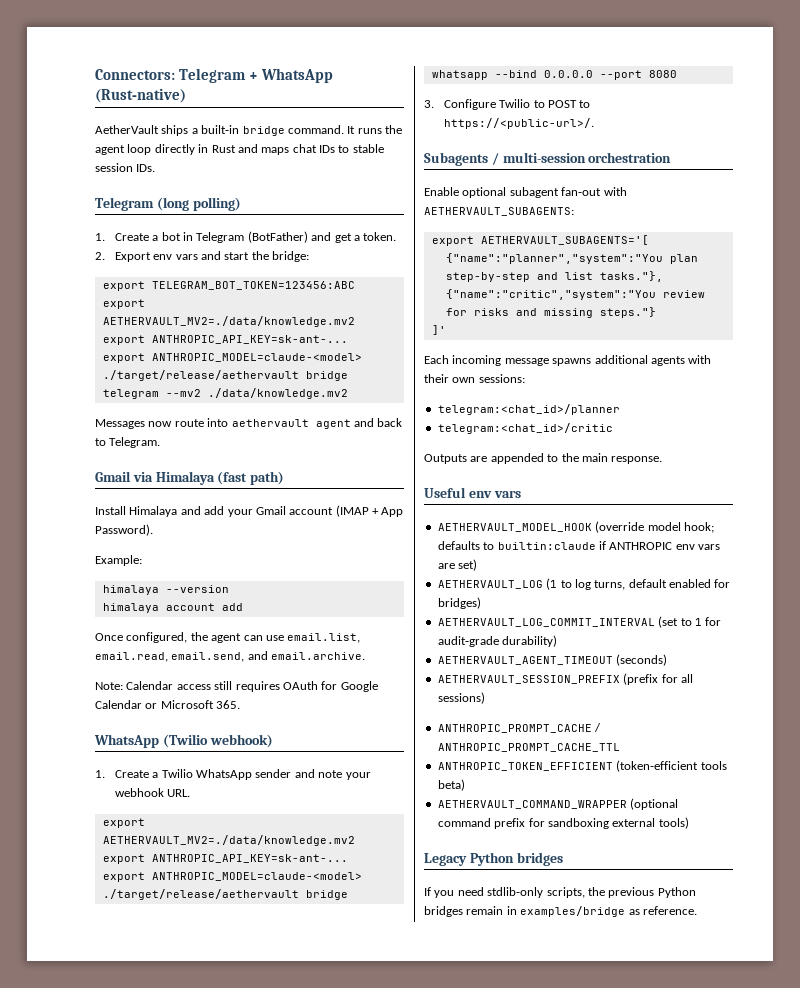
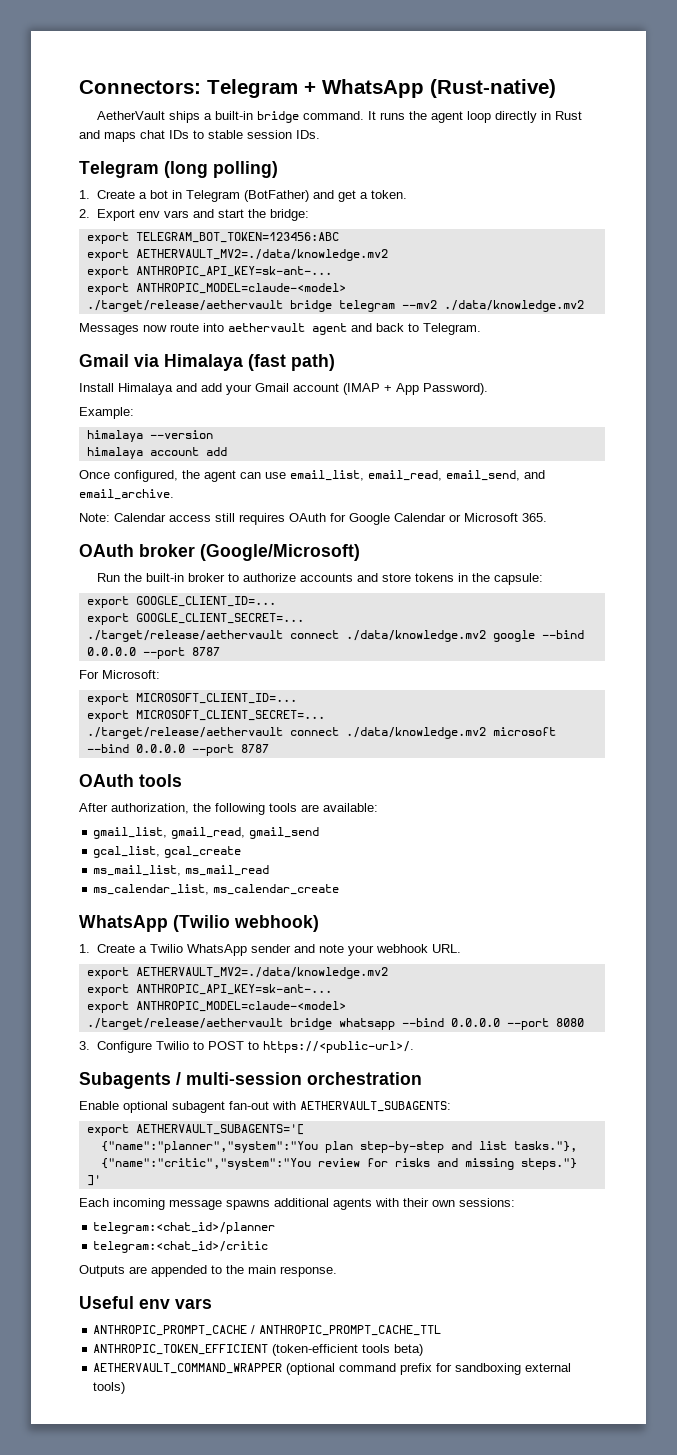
[287,633,361,643] [95,651,366,662] email.list, email.read, email.send, and email.archive. -> [290,470,545,481] [79,489,174,500] email_list, email_read, email_send, and email_archive.
(241, 704) none -> [79,544,360,561] [96,573,543,585] [86,596,276,608] [86,613,304,625] [86,630,584,642] [86,647,220,659] [79,670,160,679] [86,693,297,705] [86,710,325,722] [86,727,556,739] [86,744,269,756] [79,774,182,787] [79,803,378,815] [93,827,320,839] [93,846,242,858] [93,865,270,876] [93,884,340,895] // OAuth broker (Google/Microsoft) // Run the built-in broker to authorize accounts and store tokens in the capsule: // export GOOGLE_CLIENT_ID=... // export GOOGLE_CLIENT_SECRET=... // ./target/release/aethervault connect ./data/knowledge.mv2 google --bind 0.0.0.0 --port 8787 // For Microsoft: // export MICROSOFT_CLIENT_ID=... // export MICROSOFT_CLIENT_SECRET=... // ./target/release/aethervault connect ./data/knowledge.mv2 microsoft --bind 0.0.0.0 --port 8787 // OAuth tools // After authorization, the following tools are available: // gmail_list, gmail_read, gmail_send // gcal_list, gcal_create // ms_mail_list, ms_mail_read // ms_calendar_list, ms_calendar_create
[437,521,714,533] [437,541,720,550] [437,559,478,571] [437,578,731,590] [437,597,481,609] [437,616,722,628] [437,635,558,647] [437,654,668,666] [437,673,693,685] [437,692,485,704] // AETHERVAULT_MODEL_HOOK (override model hook; defaults to builtin:claude if ANTHROPIC env vars are set) // AETHERVAULT_LOG (1 to log turns, default enabled for bridges) // AETHERVAULT_LOG_COMMIT_INTERVAL (set to 1 for audit‑grade durability) // AETHERVAULT_AGENT_TIMEOUT (seconds) // AETHERVAULT_SESSION_PREFIX (prefix for all sessions) -> (212, 1303) none
[424,852,563,866] [424,887,696,898] [424,906,697,917] // Legacy Python bridges // If you need stdlib‑only scripts, the previous Python bridges remain in examples/bridge as reference. -> (126, 1388) none

